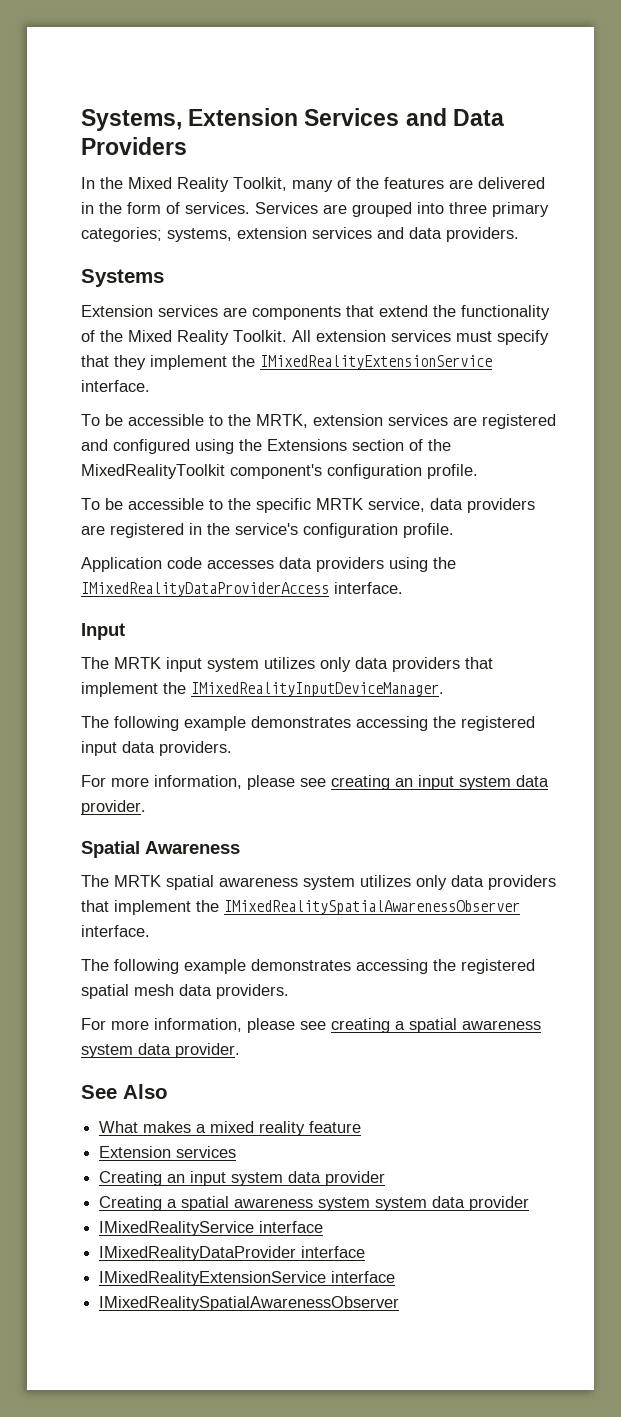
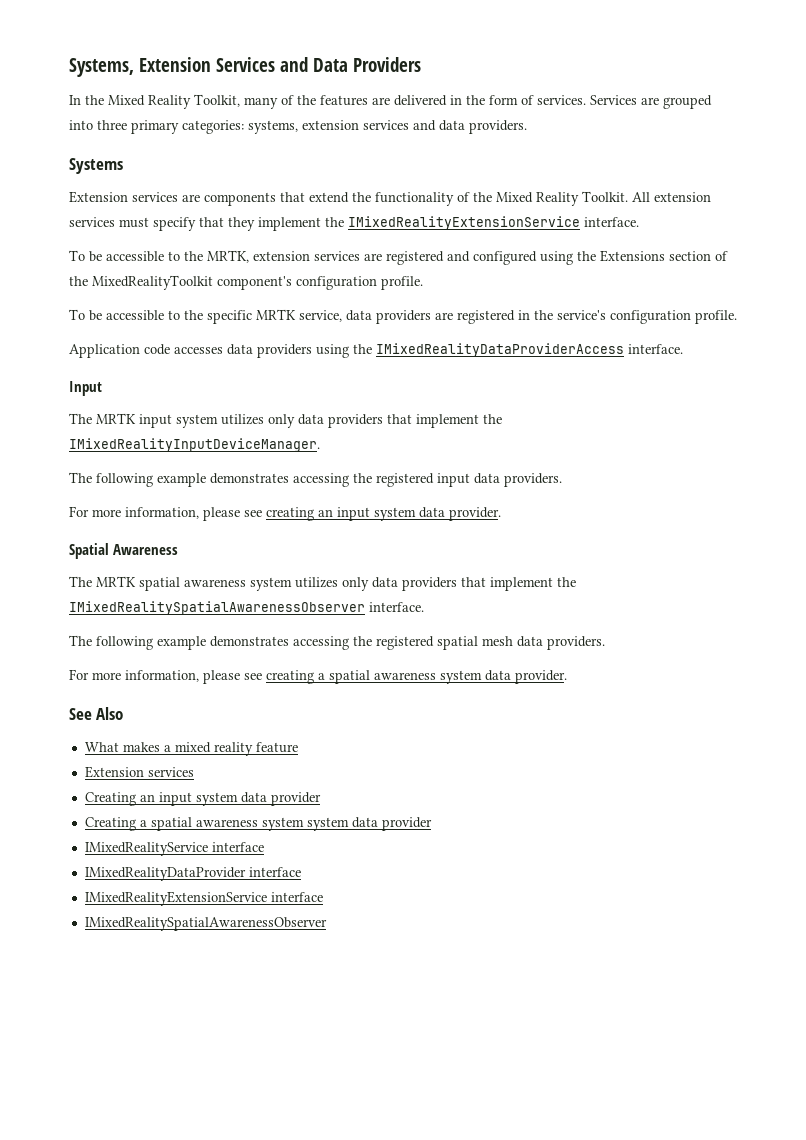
[81,227,162,242] categories; -> [182,120,244,134] categories:

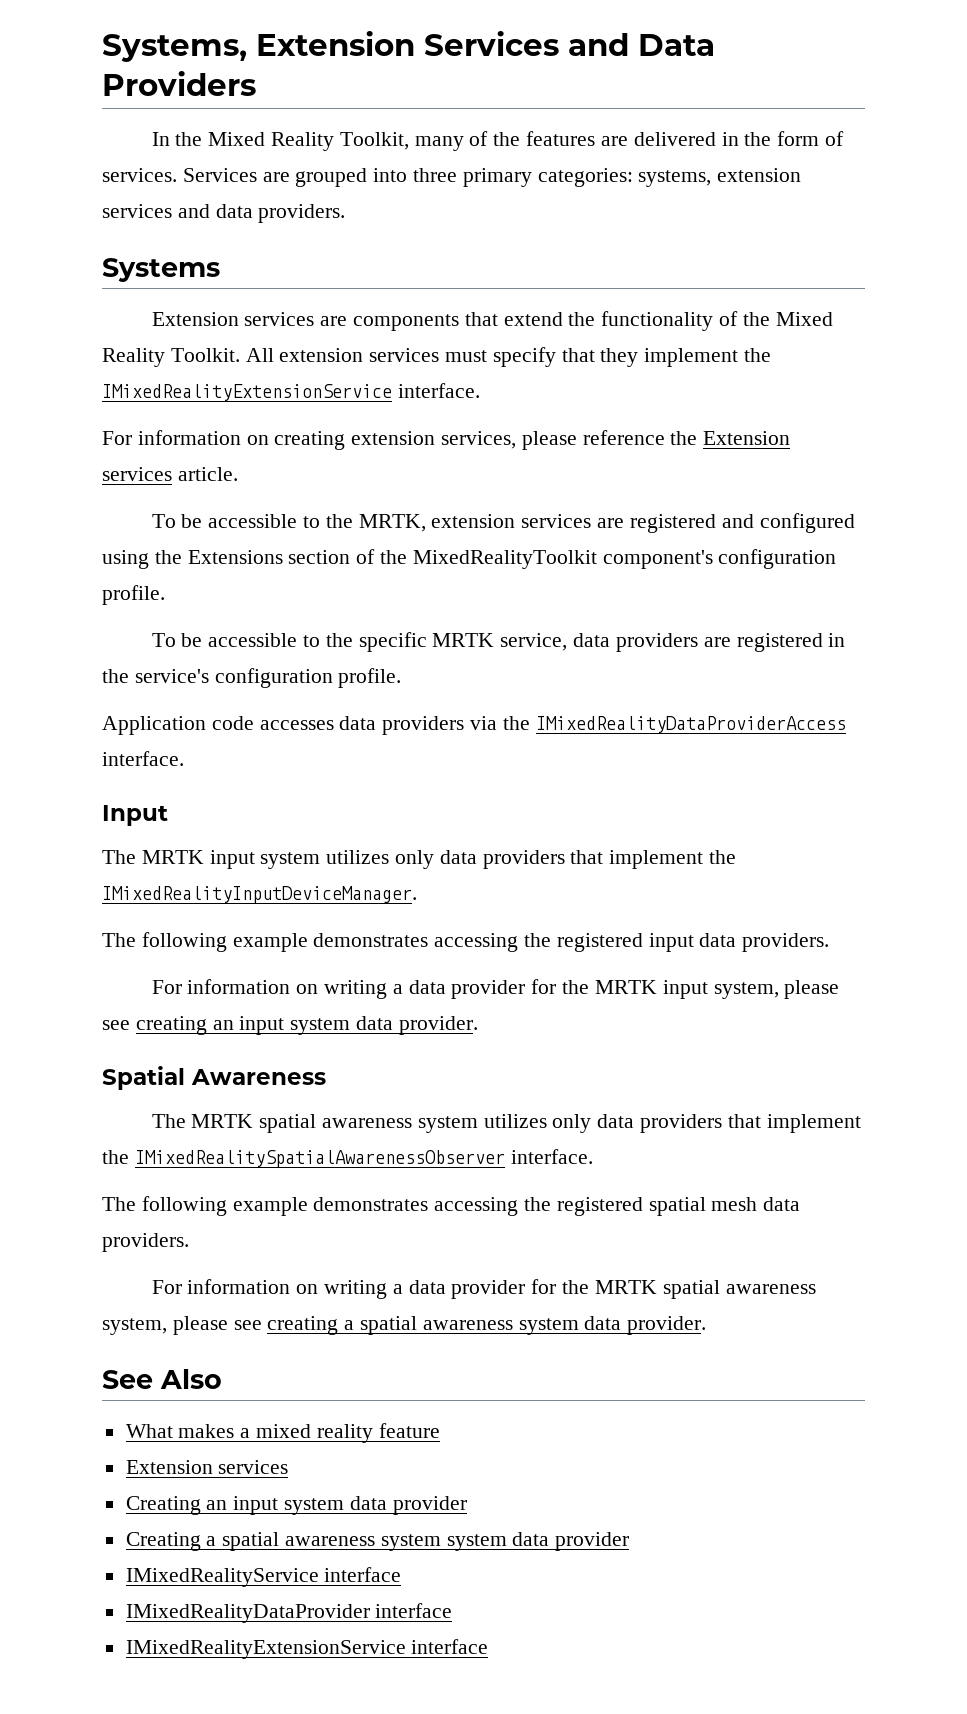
(639, 222) none -> [102,430,791,450] [102,467,238,481] // For information on creating extension services, please reference the Extension services article.
[316,344,349,358] using -> [470,716,498,730] via
[92,507,199,519] more information, -> [187,979,779,999] information on writing a data provider for the MRTK input system,
[92,670,199,682] more information, -> [187,1279,816,1299] [102,1318,167,1335] information on writing a data provider for the MRTK spatial awareness system,
[84,917,327,931] // IMixedRealitySpatialAwarenessObserver -> (489, 1646) none

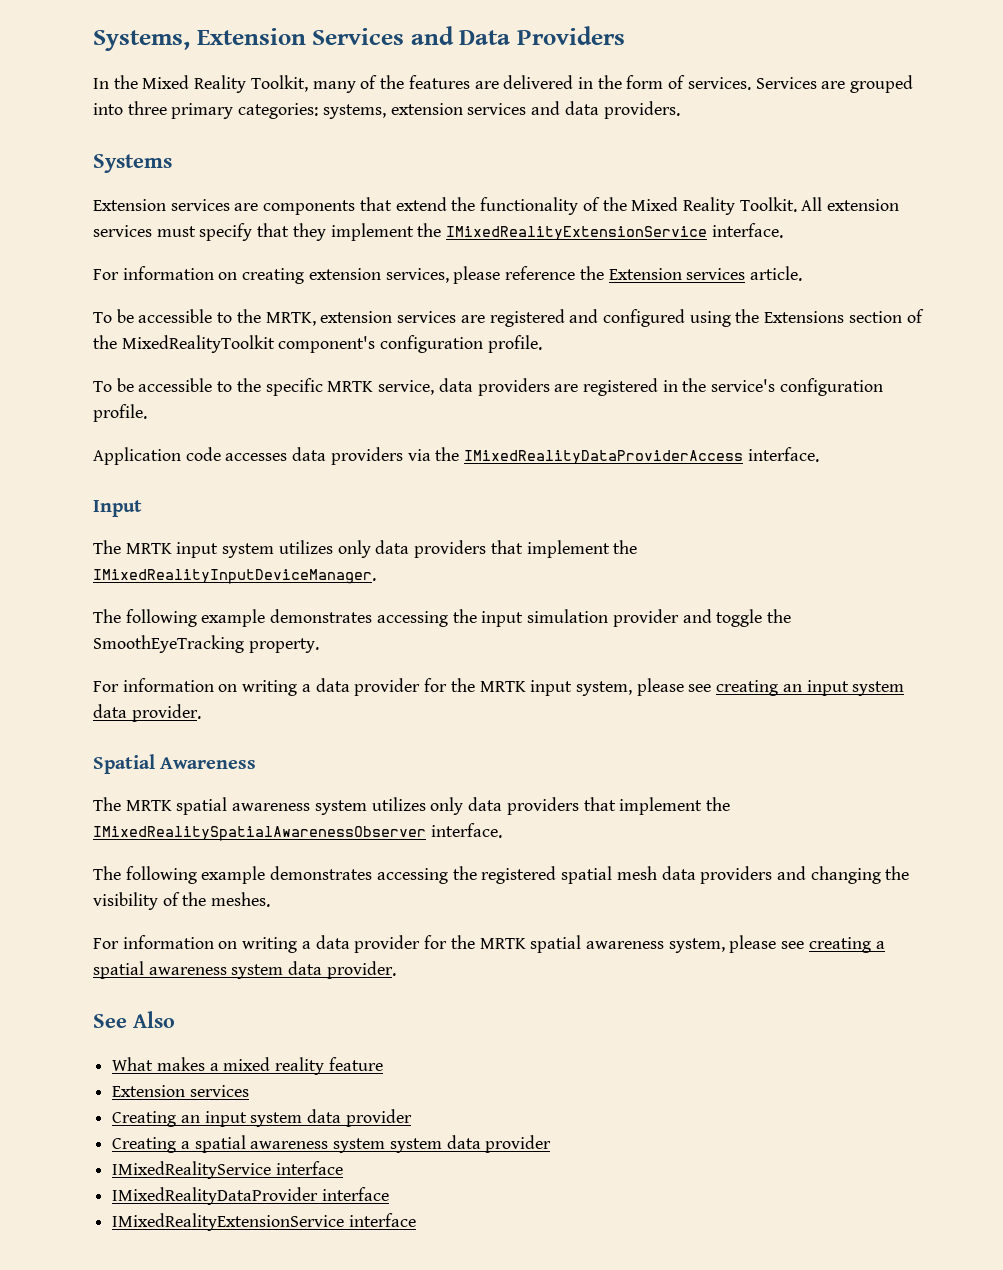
[556,933,830,952] registered input data providers. -> [481,609,791,627] [93,635,319,653] input simulation provider and toggle the SmoothEyeTracking property.
[102,1233,189,1252] providers. -> [700,866,910,884] [93,892,271,910] providers and changing the visibility of the meshes.

